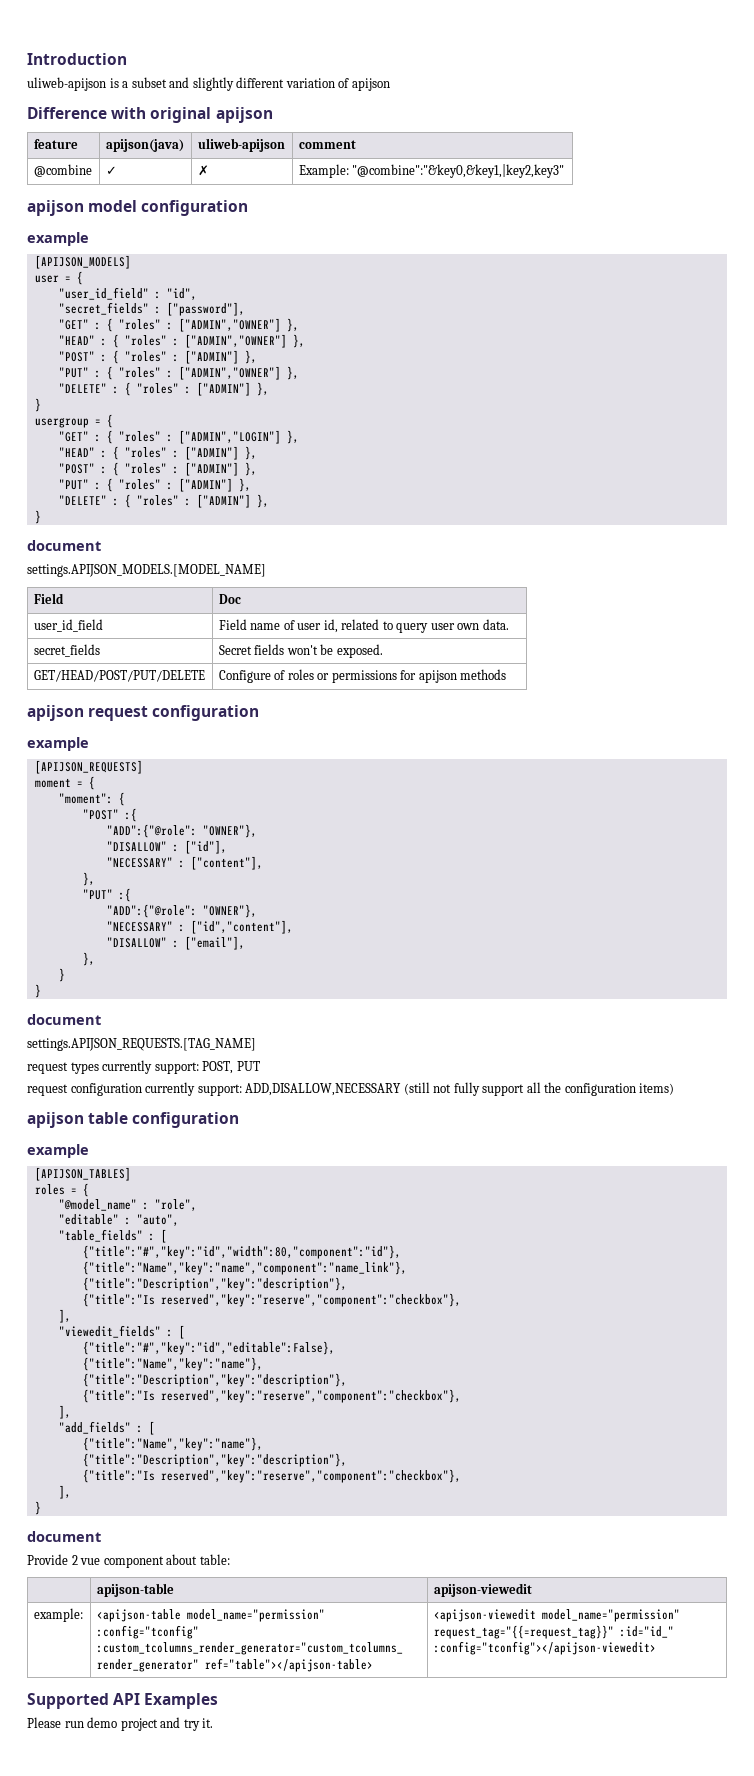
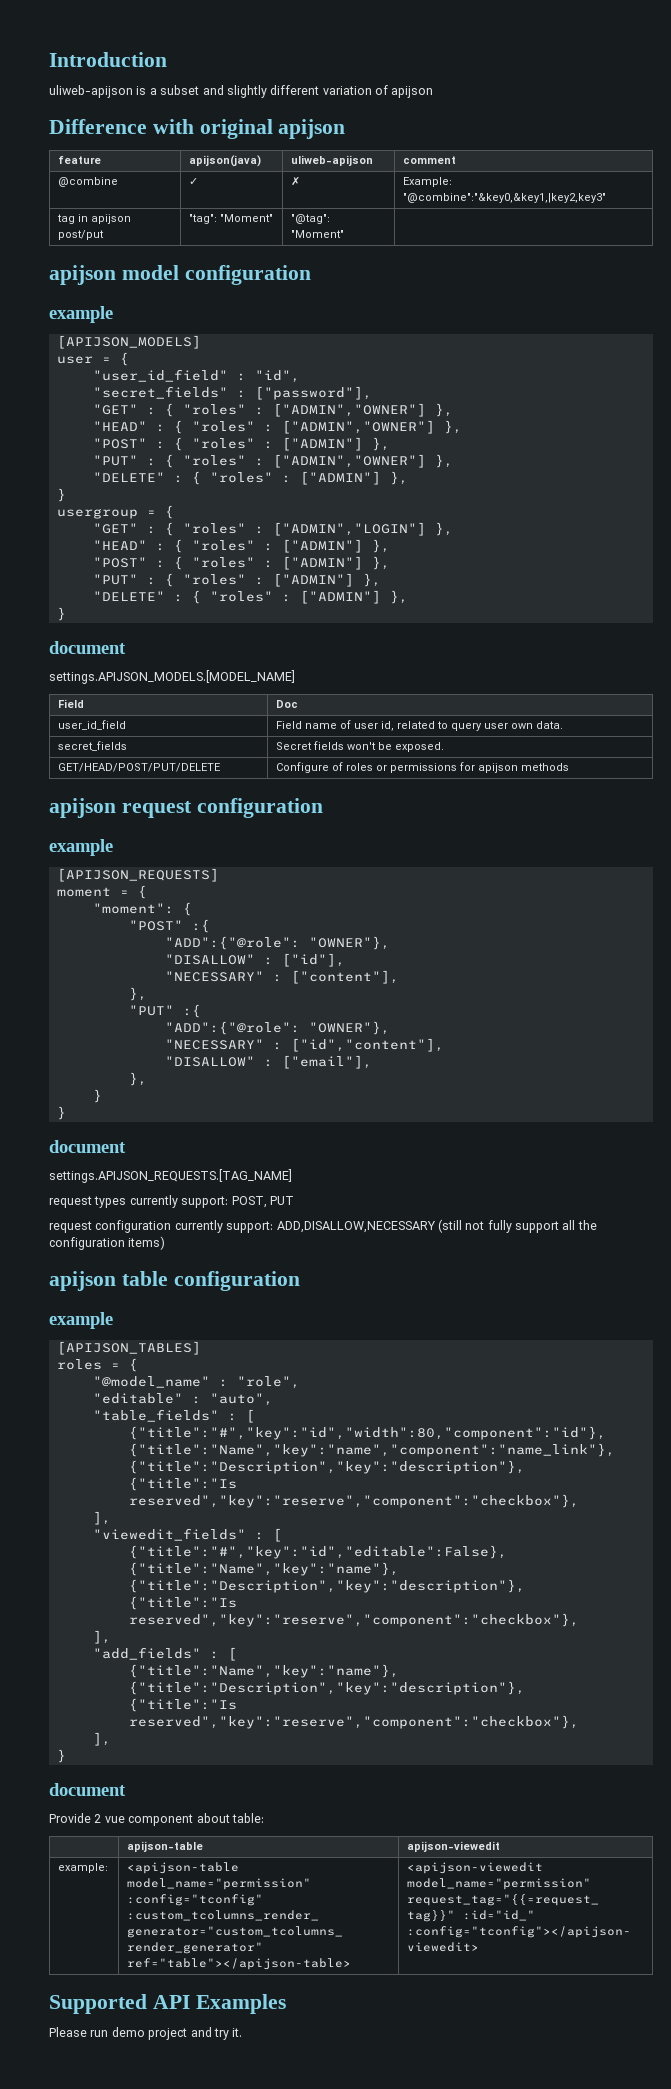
(565, 171) none -> [57,214,132,224] [58,230,105,240] [189,214,274,224] [291,214,331,224] [291,230,345,238] // tag in apijson post/put | "tag": "Moment" | "@tag": "Moment" |

